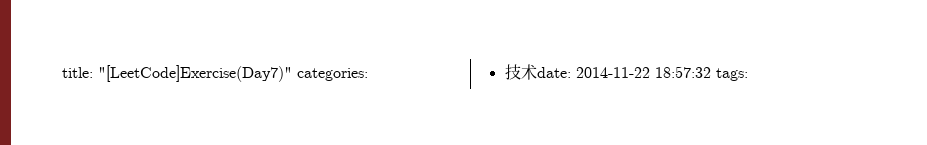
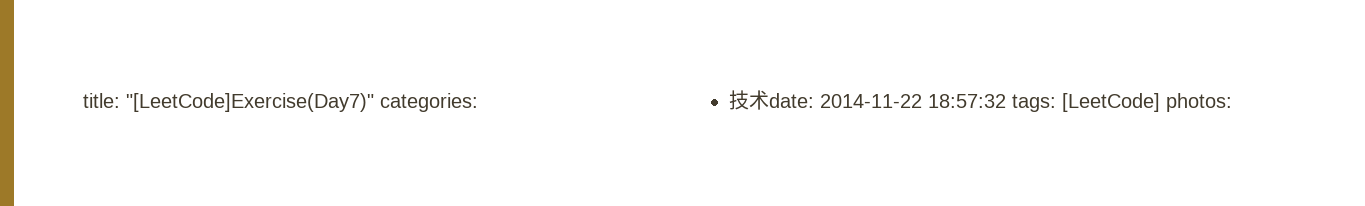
(748, 74) none -> [1062,93,1232,112] [LeetCode] photos:

